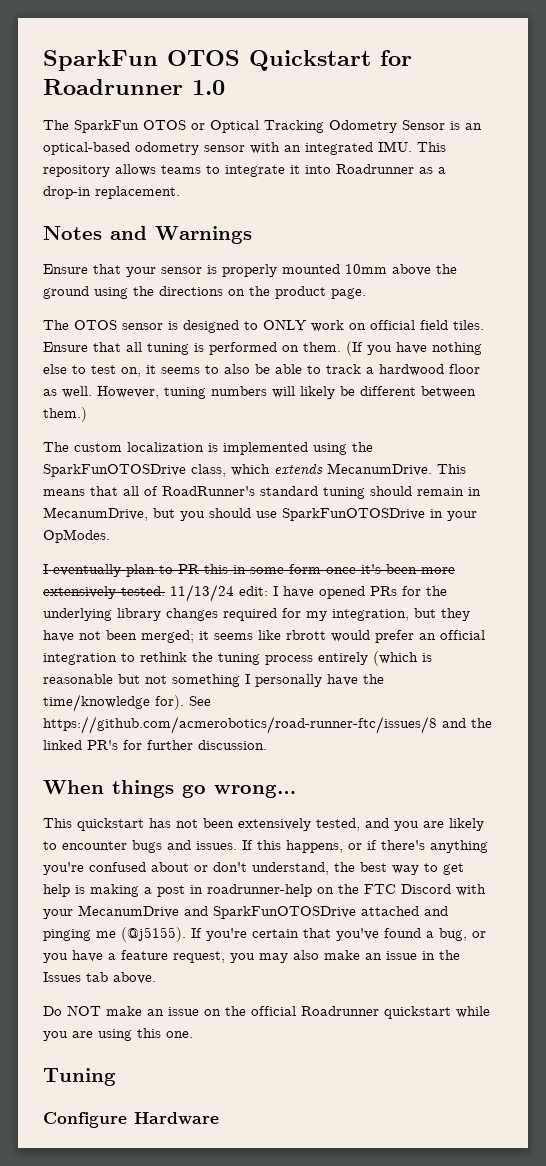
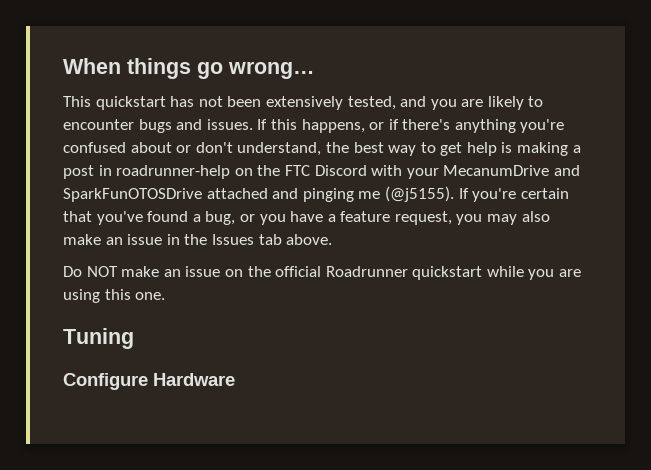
[43,50,412,71] [43,79,225,95] [43,120,482,133] [43,141,446,155] [43,164,446,177] [43,186,180,199] [43,226,252,244] [43,264,457,277] [43,286,366,299] [43,319,484,333] [43,341,482,356] [43,364,480,377] [43,386,476,399] [43,407,87,422] [43,442,373,455] [43,463,466,477] [43,486,481,499] [43,507,477,521] [43,529,110,543] [43,564,455,577] [43,584,447,602] [43,608,470,621] [43,630,485,643] [43,651,432,666] [43,674,384,687] [43,694,211,712] [43,716,492,734] [43,740,267,750] SparkFun OTOS Quickstart for Roadrunner 1.0 // The SparkFun OTOS or Optical Tracking Odometry Sensor is an optical-based odometry sensor with an integrated IMU. This repository allows teams to integrate it into Roadrunner as a drop-in replacement. // Notes and Warnings // Ensure that your sensor is properly mounted 10mm above the ground using the directions on the product page. // The OTOS sensor is designed to ONLY work on official field tiles. Ensure that all tuning is performed on them. (If you have nothing else to test on, it seems to also be able to track a hardwood floor as well. However, tuning numbers will likely be different between them.) // The custom localization is implemented using the SparkFunOTOSDrive class, which extends MecanumDrive. This means that all of RoadRunner's standard tuning should remain in MecanumDrive, but you should use SparkFunOTOSDrive in your OpModes. // I eventually plan to PR this in some form once it's been more extensively tested. 11/13/24 edit: I have opened PRs for the underlying library changes required for my integration, but they have not been merged; it seems like rbrott would prefer an official integration to rethink the tuning process entirely (which is reasonable but not something I personally have the time/knowledge for). See https://github.com/acmerobotics/road-runner-ftc/issues/8 and the linked PR's for further discussion. // -> (63, 66) none

